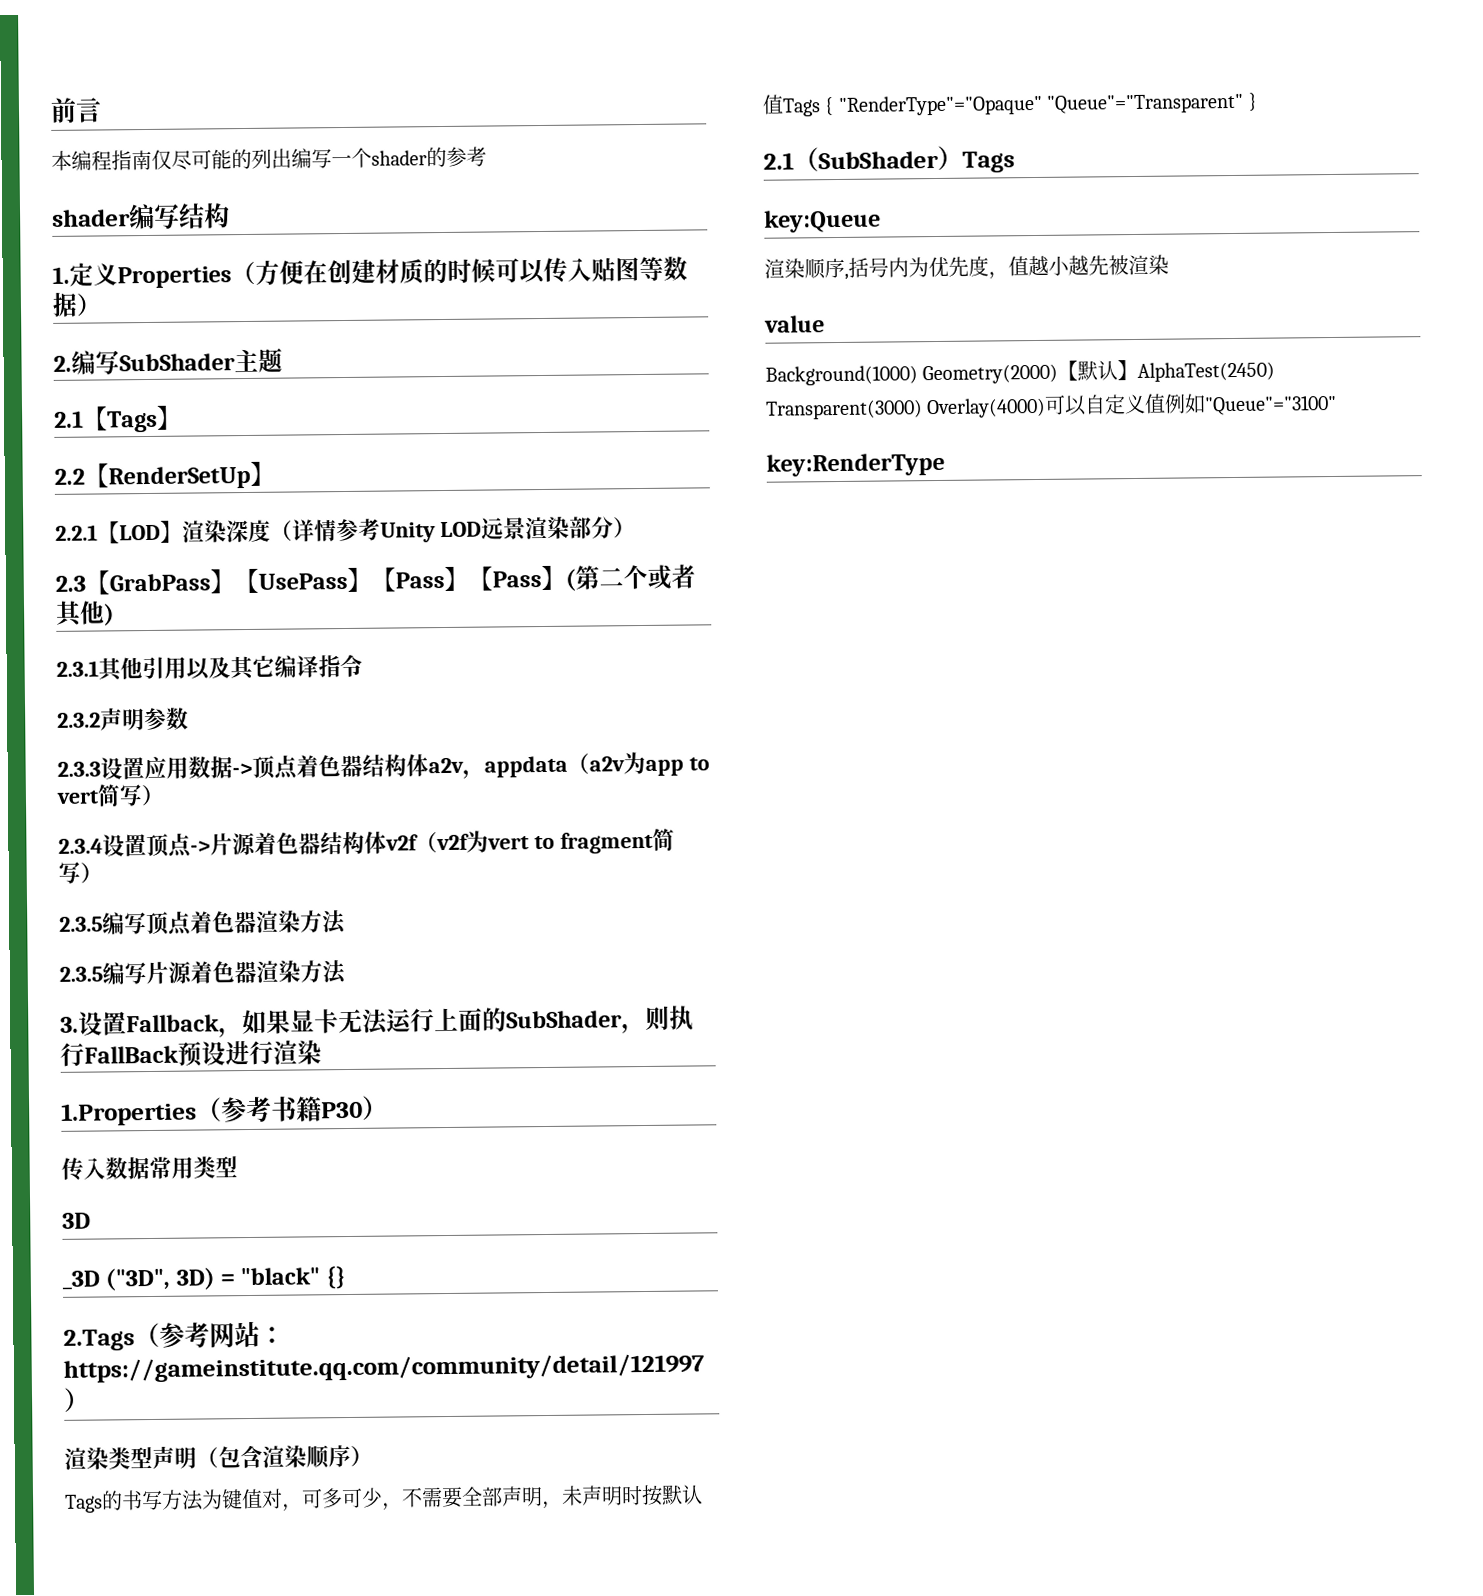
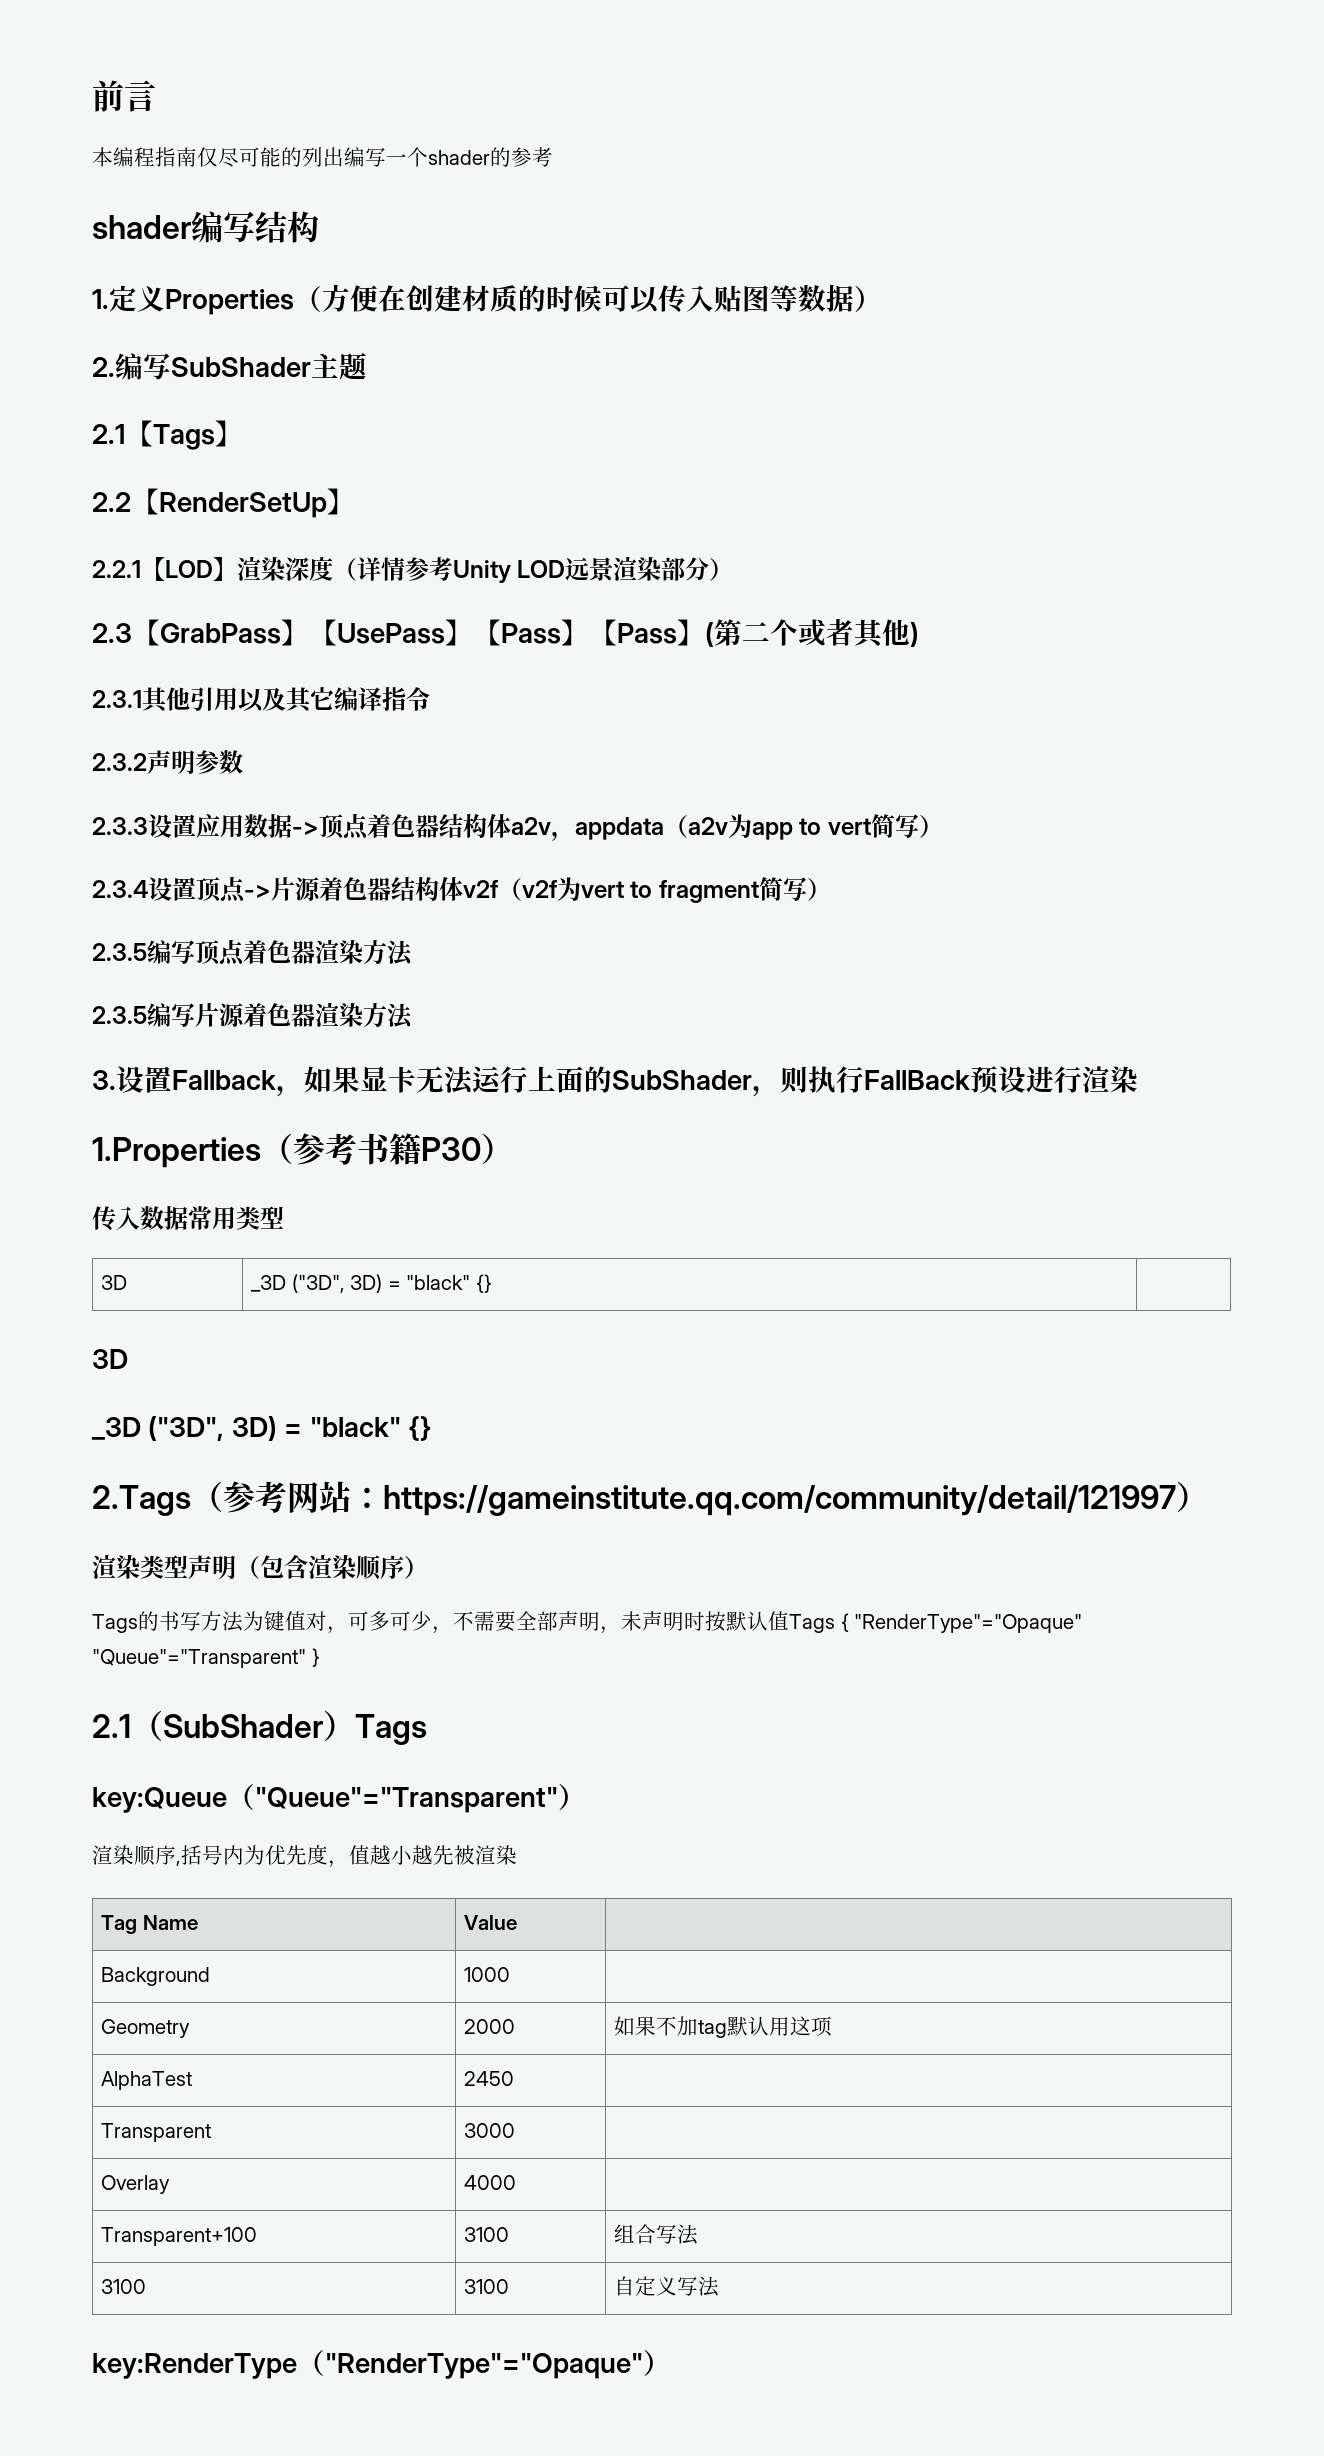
(238, 1167) none -> [101,1275,128,1290] [251,1274,492,1293] // 3D | _3D ("3D", 3D) = "black" {} |
(881, 221) none -> [227,1784,586,1813] （"Queue"="Transparent"）
[764,315,825,333] [765,359,1276,386] [765,393,1338,420] // value // Background(1000) Geometry(2000)【默认】AlphaTest(2450) Transparent(3000) Overlay(4000)可以自定义值例如"Queue"="3100" -> [101,1915,198,1934] [464,1915,518,1930] [101,1967,211,1986] [464,1967,511,1982] [101,2019,191,2038] [464,2019,516,2034] [614,2016,833,2038] [101,2071,193,2090] [464,2071,515,2086] [101,2123,212,2142] [464,2123,516,2138] [101,2175,171,2194] [464,2175,517,2190] [101,2227,258,2246] [464,2227,510,2242] [614,2224,699,2245] [101,2279,147,2294] [464,2279,510,2294] [614,2276,720,2297] // Tag Name | Value | // Background | 1000 | // Geometry | 2000 | 如果不加tag默认用这项 // AlphaTest | 2450 | // Transparent | 3000 | // Overlay | 4000 | // Transparent+100 | 3100 | 组合写法 // 3100 | 3100 | 自定义写法
(945, 464) none -> [297,2350,671,2379] （"RenderType"="Opaque"）

